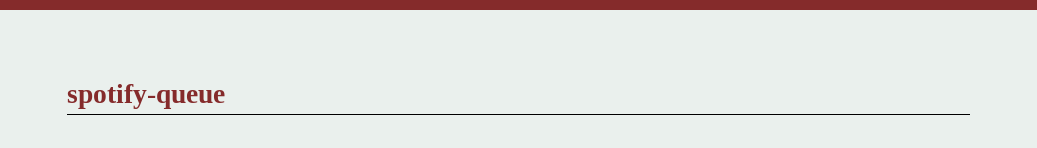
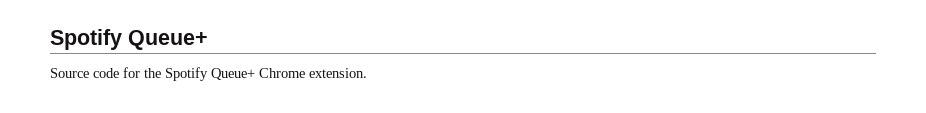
[67,84,225,109] spotify-queue -> [50,29,208,50] [50,67,367,81] Spotify Queue+ // Source code for the Spotify Queue+ Chrome extension.

